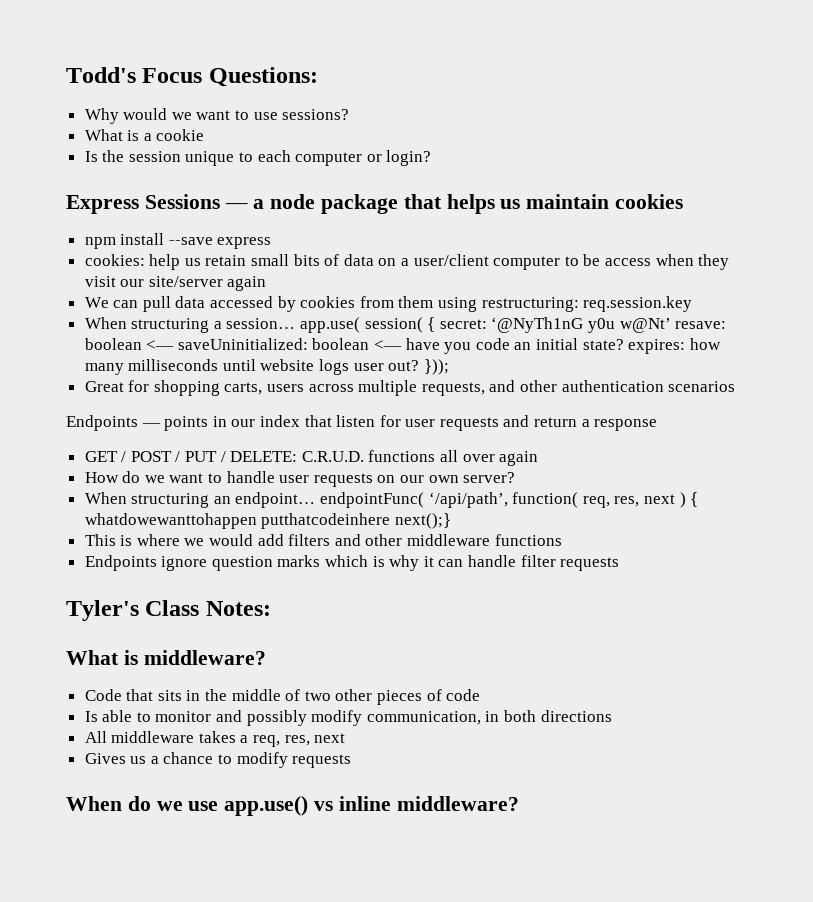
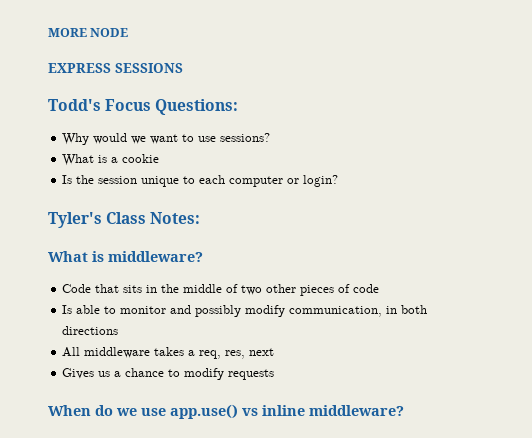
(66, 75) none -> [48,28,129,37] [48,63,183,73] MORE NODE // EXPRESS SESSIONS //
[66,194,684,214] [84,233,272,249] [84,254,730,270] [84,276,267,291] [84,296,693,312] [84,317,727,333] [84,338,721,354] [84,359,449,375] [84,380,736,396] [66,415,658,431] [84,450,539,466] [84,471,516,487] [84,492,699,508] [84,513,451,529] [84,534,562,546] [84,555,620,571] // Express Sessions — a node package that helps us maintain cookies // npm install --save express // cookies: help us retain small bits of data on a user/client computer to be access when they visit our site/server again // We can pull data accessed by cookies from them using restructuring: req.session.key // When structuring a session… app.use( session( { secret: ‘@NyTh1nG y0u w@Nt’ resave: boolean <— saveUninitialized: boolean <— have you code an initial state? expires: how many milliseconds until website logs user out? })); // Great for shopping carts, users across multiple requests, and other authentication scenarios // Endpoints — points in our index that listen for user requests and return a response // GET / POST / PUT / DELETE: C.R.U.D. functions all over again // How do we want to handle user requests on our own server? // When structuring an endpoint… endpointFunc( ‘/api/path’, function( req, res, next ) { whatdowewanttohappen putthatcodeinhere next();} // This is where we would add filters and other middleware functions // Endpoints ignore question marks which is why it can handle filter requests -> (339, 181) none

